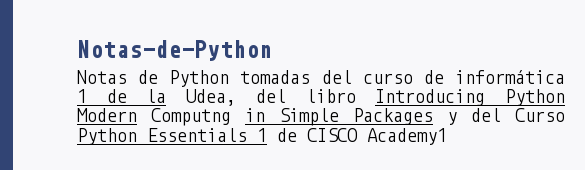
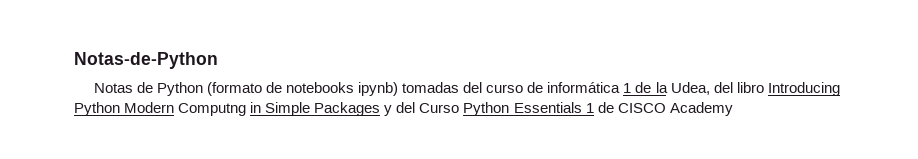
(230, 78) none -> [206,82,399,96] (formato de notebooks ipynb)
[367,128,447,145] Academy1 -> [669,102,733,116] Academy

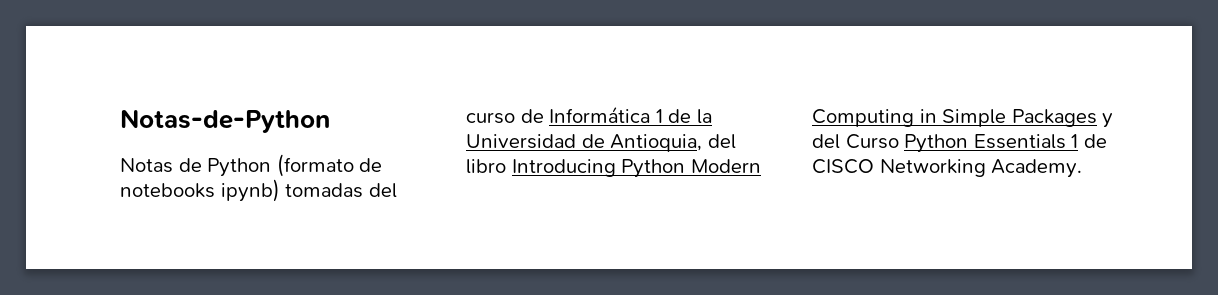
[547,82,621,93] informática -> [549,106,651,123] Informática
[670,82,710,95] Udea, -> [466,134,703,152] Universidad de Antioquia,
[178,103,247,116] Computng -> [812,109,914,127] Computing
[669,102,733,116] Academy -> [879,159,1083,178] Networking Academy.

